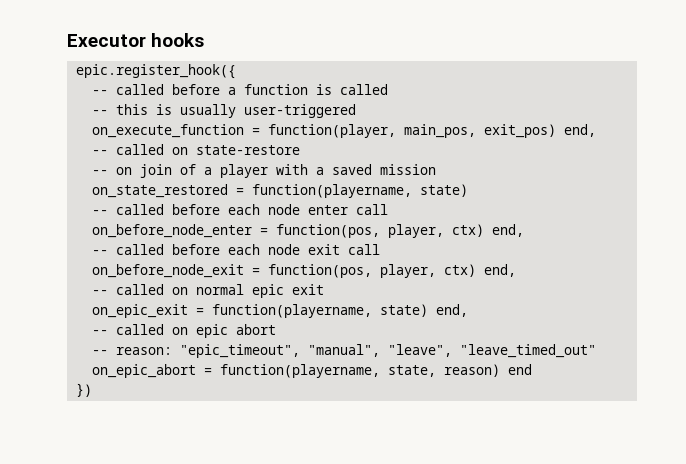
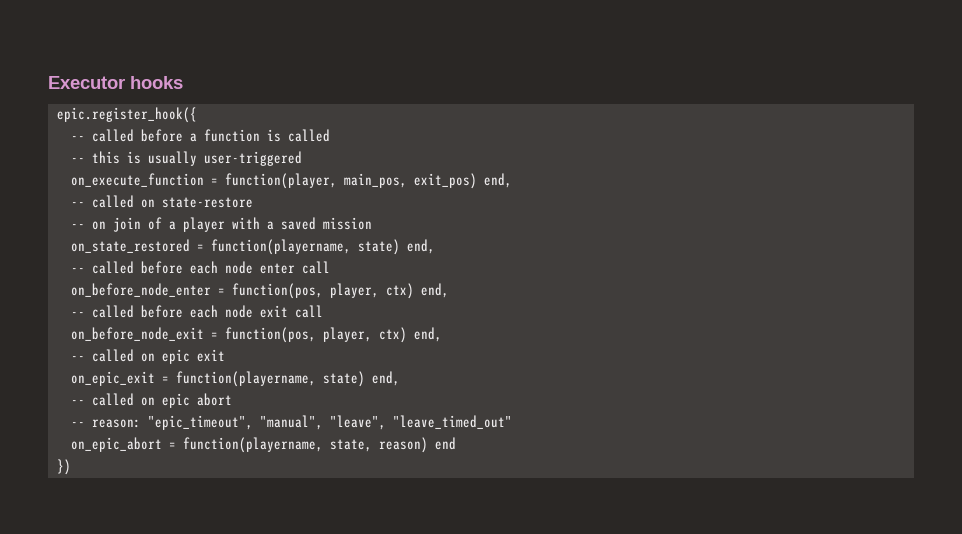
(468, 190) none -> [406,239,435,254] end,
[195,284,244,295] normal -> (155, 357) none

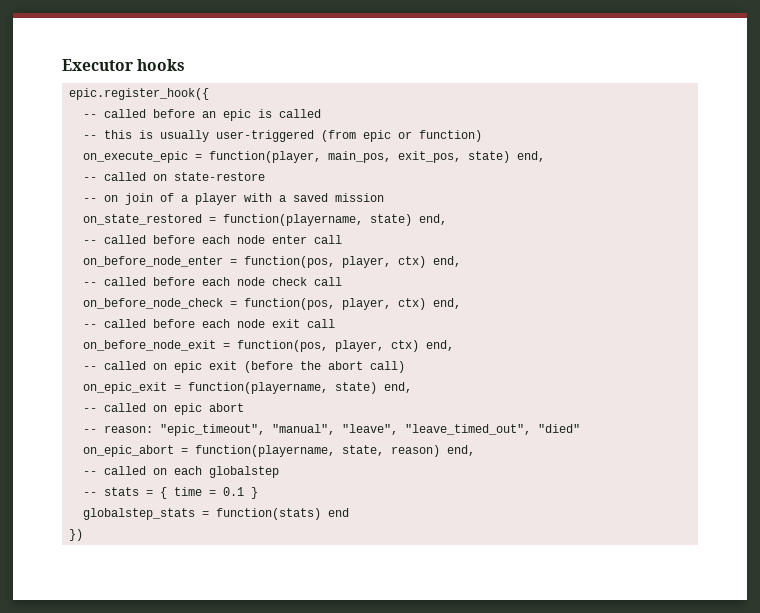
[189,129,260,142] a function -> [201,109,251,121] an epic
[70,173,204,187] // on_execute_function -> [320,130,482,142] [82,151,188,163] (from epic or function) // on_execute_epic
[413,173,477,189] exit_pos) -> [397,151,510,163] exit_pos, state)
(449, 290) none -> [82,277,342,286] [82,298,461,310] // -- called before each node check call // on_before_node_check = function(pos, player, ctx) end,
(225, 355) none -> [243,361,405,373] (before the abort call)
[392,415,512,429] "leave_timed_out" -> [404,424,580,435] "leave_timed_out", "died"
(428, 445) none -> [446,445,475,456] [82,466,279,478] [82,487,258,499] [82,508,321,520] end, // -- called on each globalstep // -- stats = { time = 0.1 } // globalstep_stats = function(stats)

